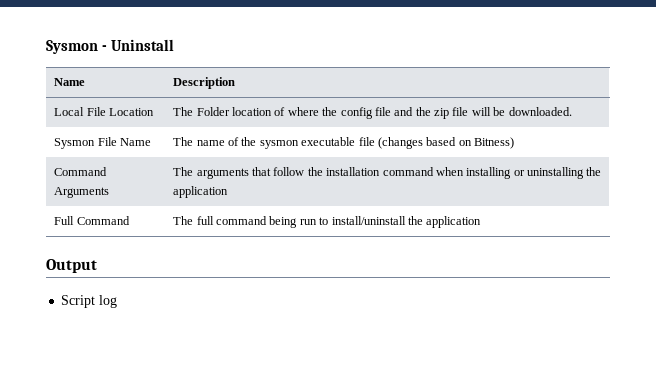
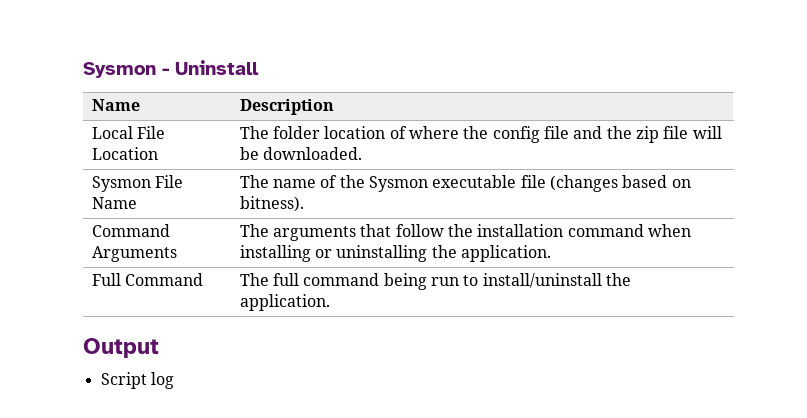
[196,107,230,116] Folder -> [273,126,321,139] folder
[259,140,299,149] sysmon -> [369,176,429,192] Sysmon
[474,137,515,149] Bitness) -> [239,196,304,212] bitness).
[173,186,229,198] application -> [461,245,552,262] application.
[426,216,482,228] application -> [239,294,330,311] application.

